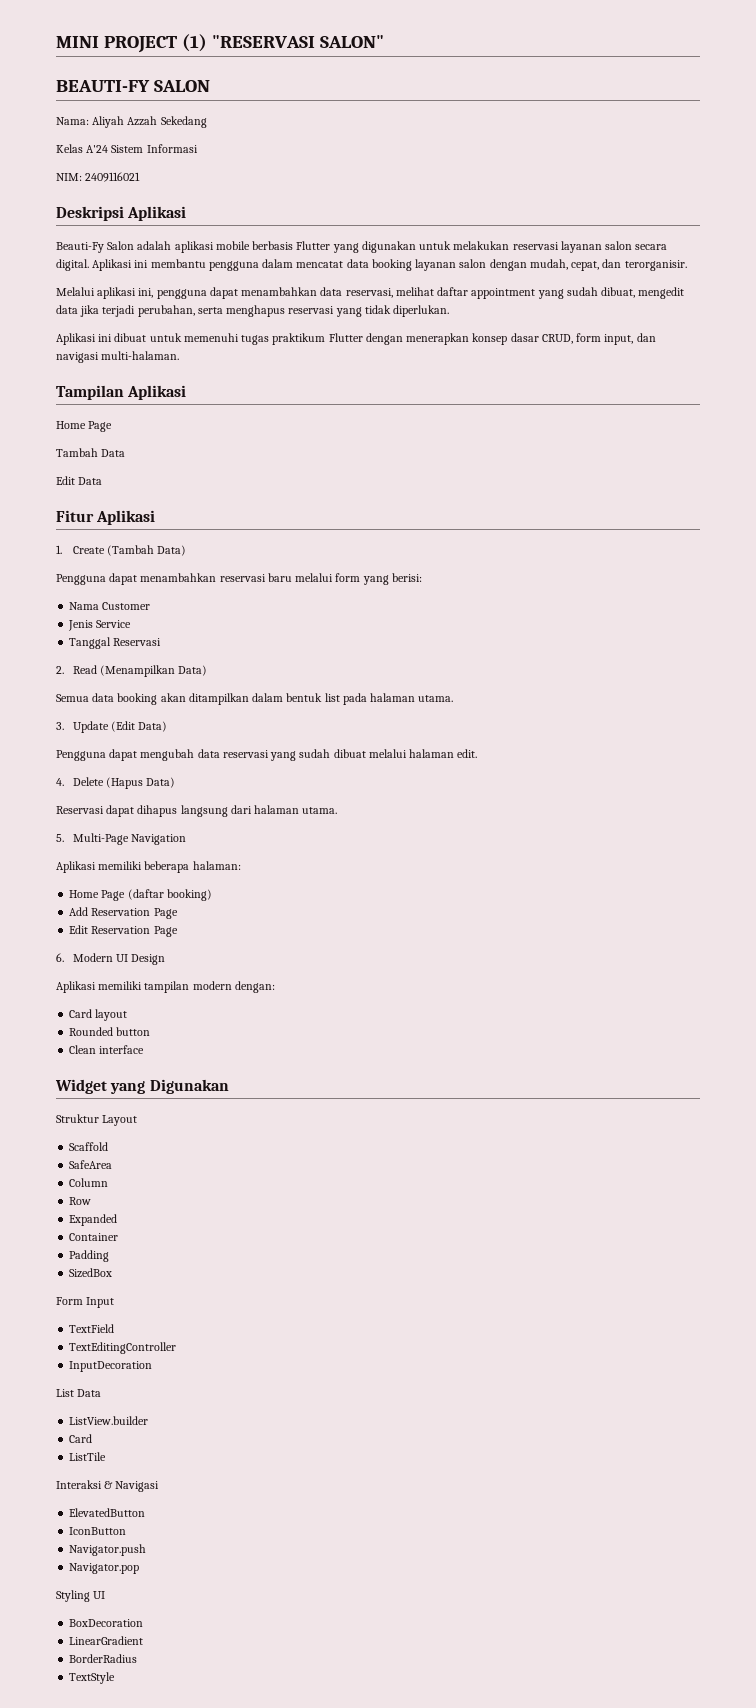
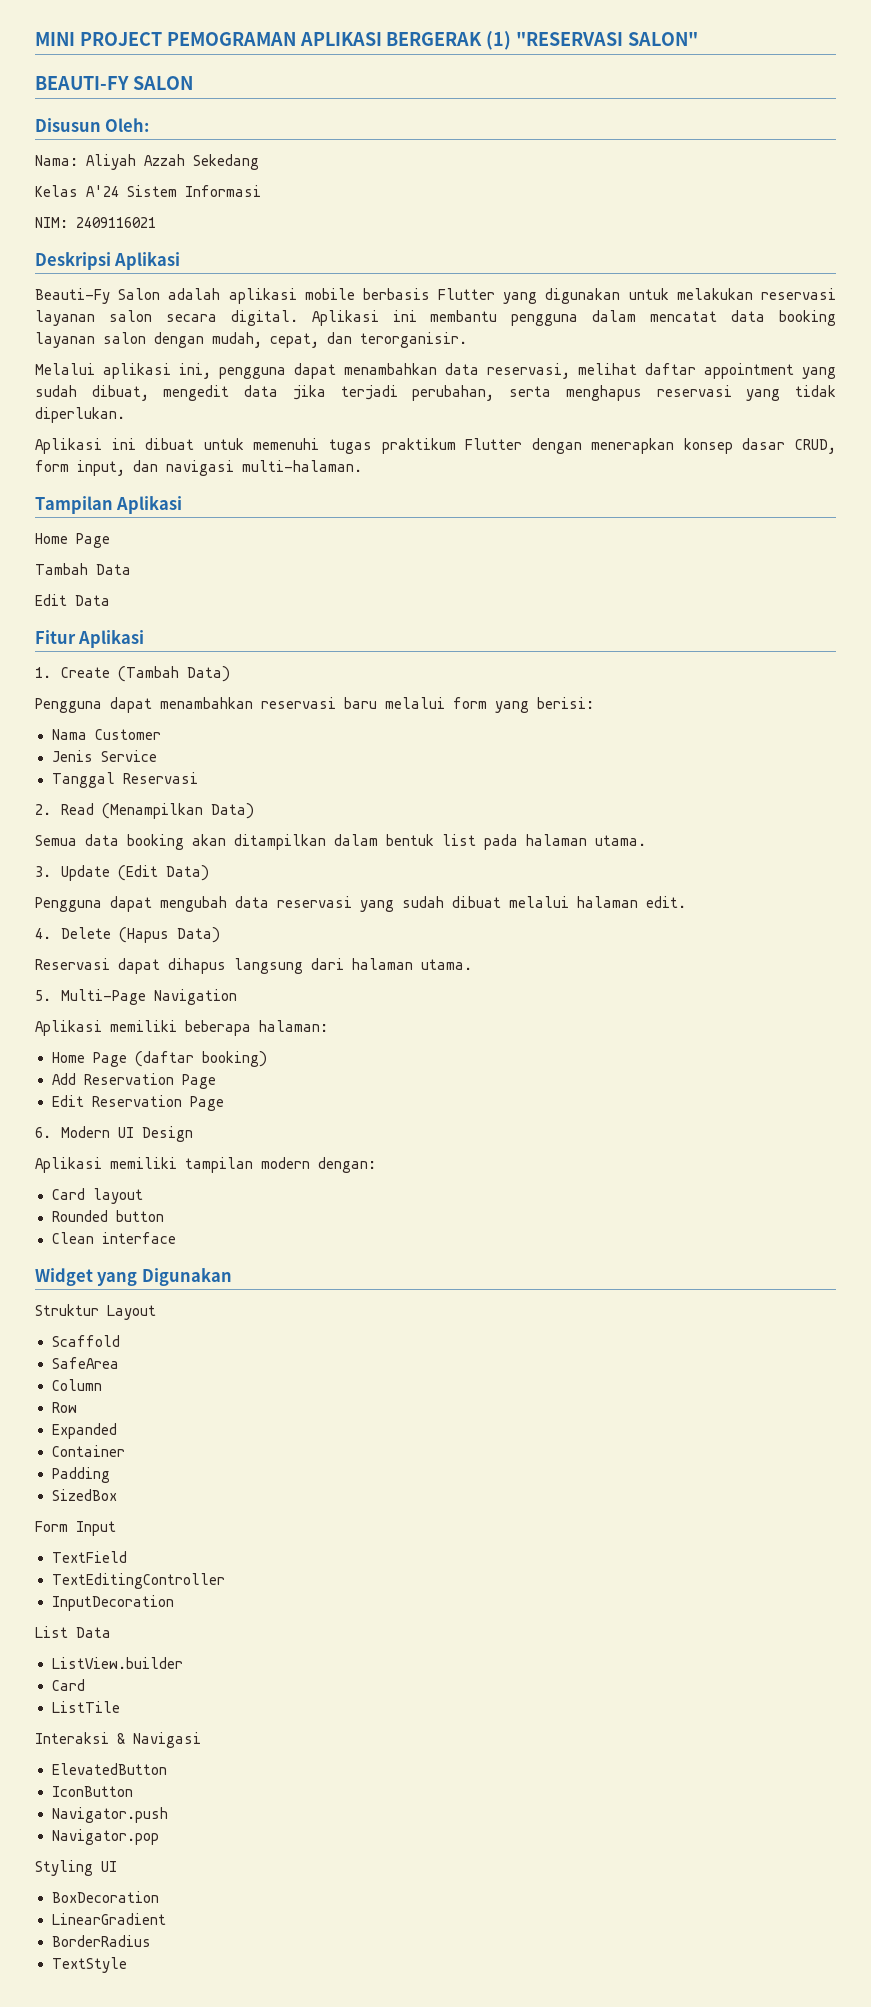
(177, 44) none -> [166,32,483,46] PEMOGRAMAN APLIKASI BERGERAK
(210, 86) none -> [35,118,150,132] // Disusun Oleh:

